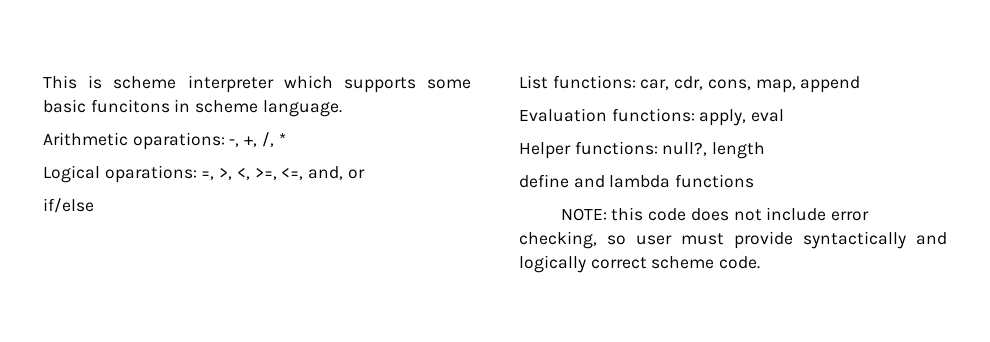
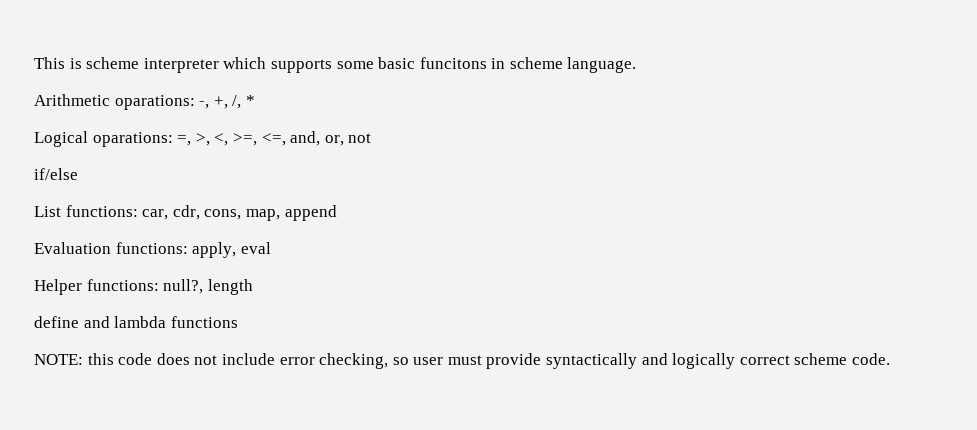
[347,169,365,179] or -> [324,133,372,146] or, not

